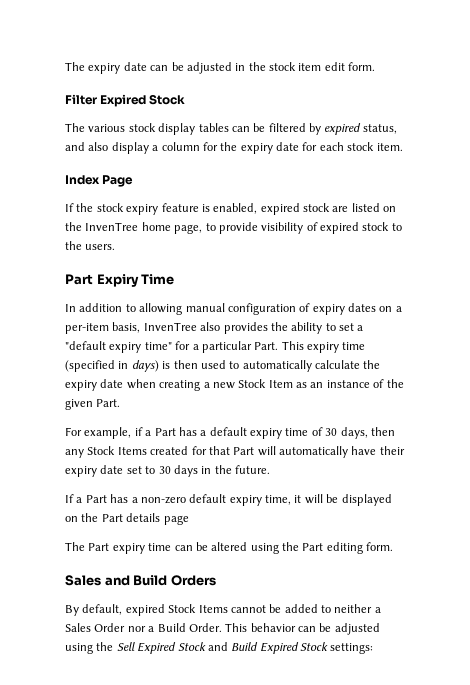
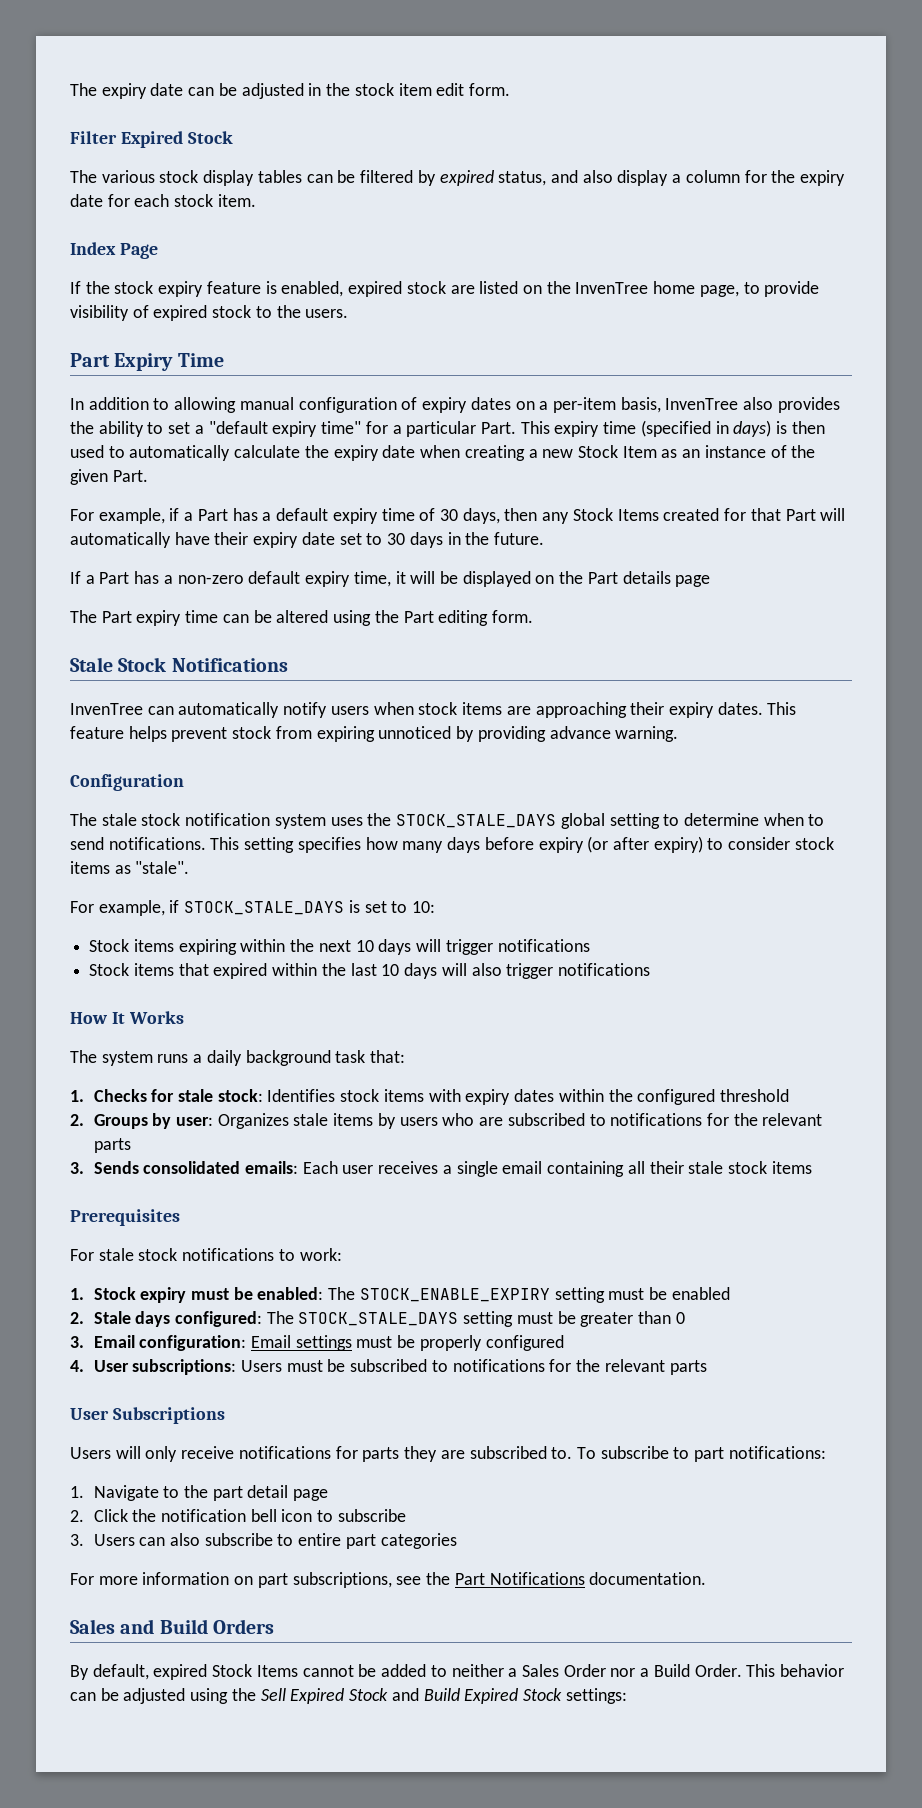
(394, 546) none -> [70,657,288,672] [70,702,797,718] [70,726,679,742] [70,774,184,791] [70,813,825,829] [70,836,834,853] [70,861,190,874] [70,900,436,916] [89,939,590,955] [89,963,650,979] [70,1011,184,1024] [70,1050,406,1066] [70,1089,789,1105] [70,1113,823,1129] [93,1138,131,1153] [70,1161,812,1177] [70,1209,180,1226] [70,1248,342,1261] [70,1287,730,1303] [70,1311,685,1327] [70,1335,564,1351] [70,1359,707,1375] [70,1407,225,1424] [70,1446,826,1462] [70,1485,329,1501] [70,1509,406,1522] [70,1533,457,1549] [70,1572,707,1588] // Stale Stock Notifications // InvenTree can automatically notify users when stock items are approaching their expiry dates. This feature helps prevent stock from expiring unnoticed by providing advance warning. // Configuration // The stale stock notification system uses the STOCK_STALE_DAYS global setting to determine when to send notifications. This setting specifies how many days before expiry (or after expiry) to consider stock items as "stale". // For example, if STOCK_STALE_DAYS is set to 10: // Stock items expiring within the next 10 days will trigger notifications // Stock items that expired within the last 10 days will also trigger notifications // How It Works // The system runs a daily background task that: // 1. Checks for stale stock: Identifies stock items with expiry dates within the configured threshold // 2. Groups by user: Organizes stale items by users who are subscribed to notifications for the relevant parts // 3. Sends consolidated emails: Each user receives a single email containing all their stale stock items // Prerequisites // For stale stock notifications to work: // 1. Stock expiry must be enabled: The STOCK_ENABLE_EXPIRY setting must be enabled // 2. Stale days configured: The STOCK_STALE_DAYS setting must be greater than 0 // 3. Email configuration: Email settings must be properly configured // 4. User subscriptions: Users must be subscribed to notifications for the relevant parts // User Subscriptions // Users will only receive notifications for parts they are subscribed to. To subscribe to part notifications: // 1. Navigate to the part detail page // 2. Click the notification bell icon to subscribe // 3. Users can also subscribe to entire part categories // For more information on part subscriptions, see the Part Notifications documentation.

